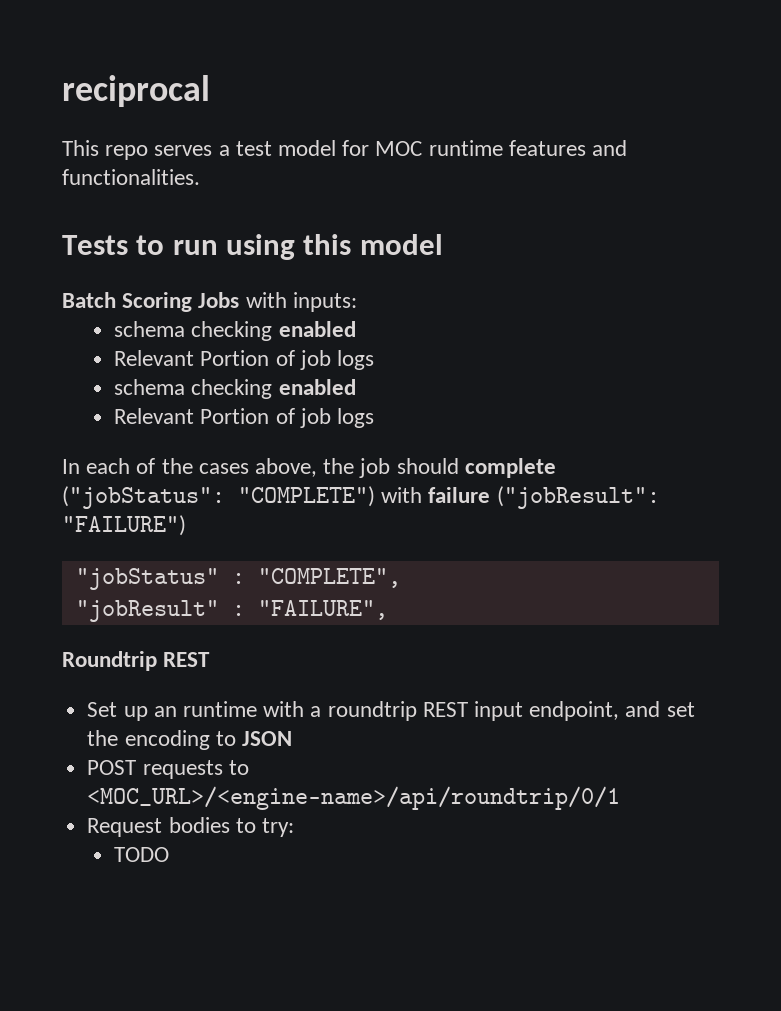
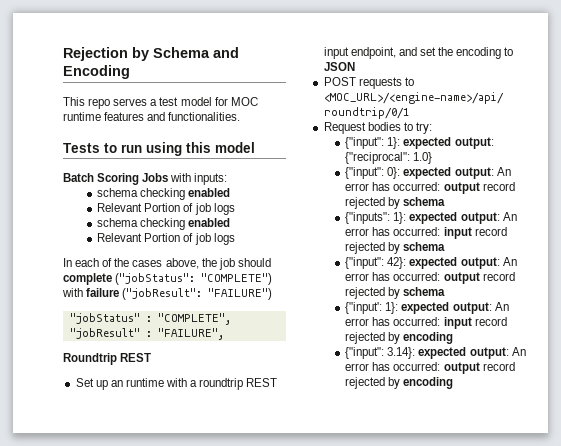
[62,75,210,107] reciprocal -> [63,47,239,61] [63,65,130,79] Rejection by Schema and Encoding
[114,847,170,862] TODO -> [345,137,494,149] [345,152,433,164] [345,167,511,179] [345,182,515,194] [345,197,446,209] [345,212,517,224] [345,227,507,239] [345,242,446,254] [345,257,517,269] [345,272,515,284] [345,287,446,299] [345,302,509,314] [345,317,507,329] [345,332,454,344] [345,347,526,359] [345,362,515,374] [345,377,454,389] {"input": 1}: expected output: {"reciprocal": 1.0} // {"input": 0}: expected output: An error has occurred: output record rejected by schema // {"inputs": 1}: expected output: An error has occurred: input record rejected by schema // {"input": 42}: expected output: An error has occurred: output record rejected by schema // {"input': 1}: expected output: An error has occurred: input record rejected by encoding // {"input": 3.14}: expected output: An error has occurred: output record rejected by encoding

